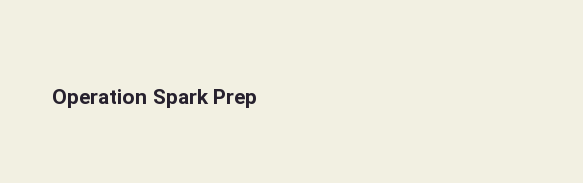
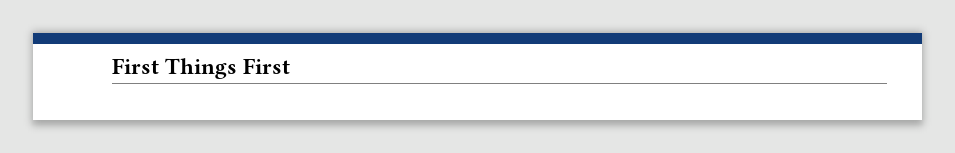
[52,89,258,108] Operation Spark Prep -> [112,58,291,79] First Things First

